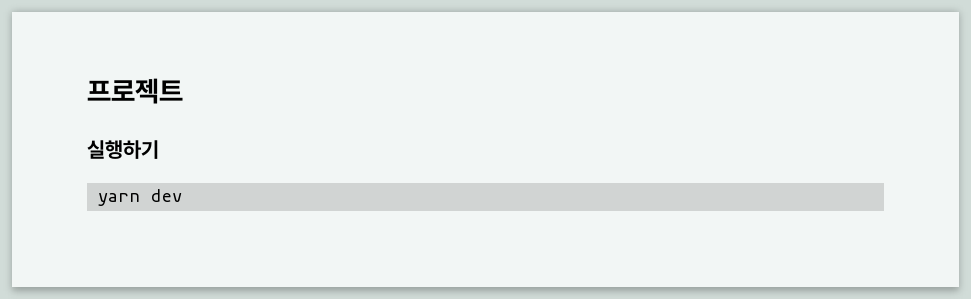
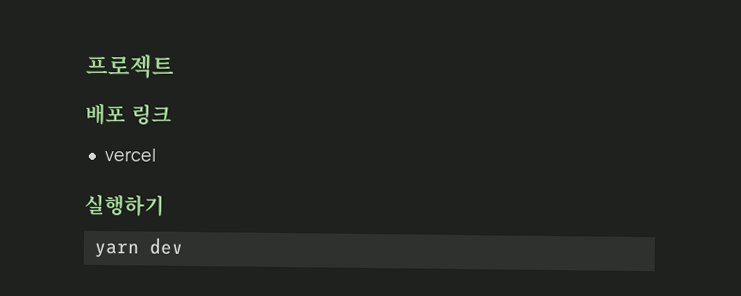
(183, 91) none -> [85,102,172,126] [103,148,156,162] // 배포 링크 // vercel

